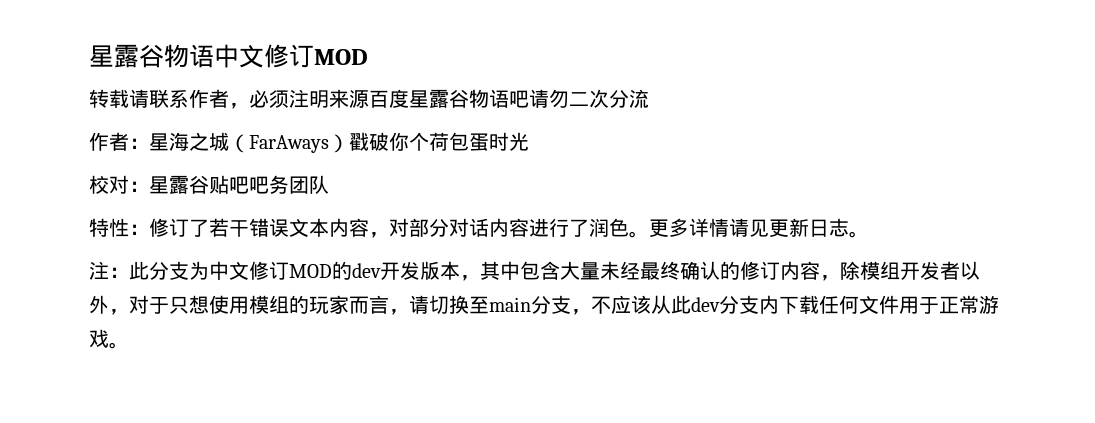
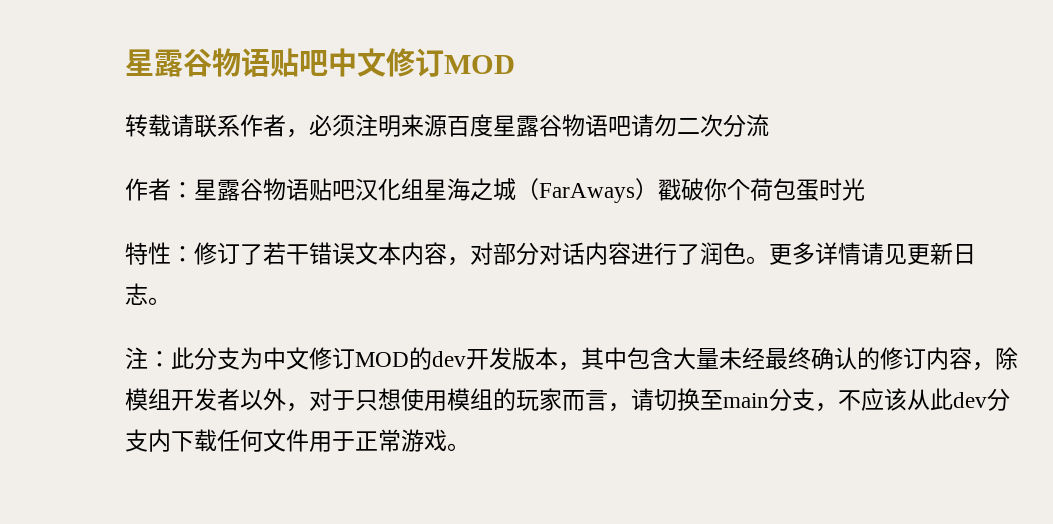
[89,44,214,68] 星露谷物语 -> [125,48,328,77] 星露谷物语贴吧
(169, 142) none -> [217,178,447,201] 露谷物语贴吧汉化组星
[89,175,329,194] // 校对：星露谷贴吧吧务团队 -> (865, 189) none

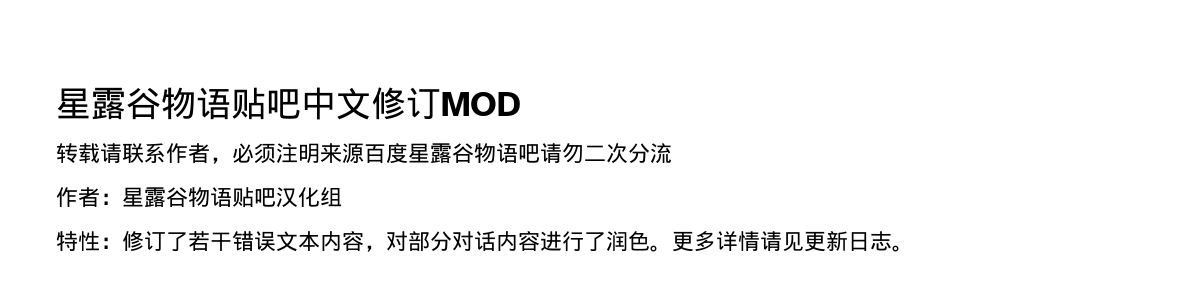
[424,178,865,203] 星海之城（FarAways）戳破你个荷包蛋时光 -> (342, 197) none
[125,347,1018,371] [125,388,1010,412] [125,429,470,452] // 注：此分支为中文修订MOD的dev开发版本，其中包含大量未经最终确认的修订内容，除模组开发者以外，对于只想使用模组的玩家而言，请切换至main分支，不应该从此dev分支内下载任何文件用于正常游戏。 -> (914, 248) none

